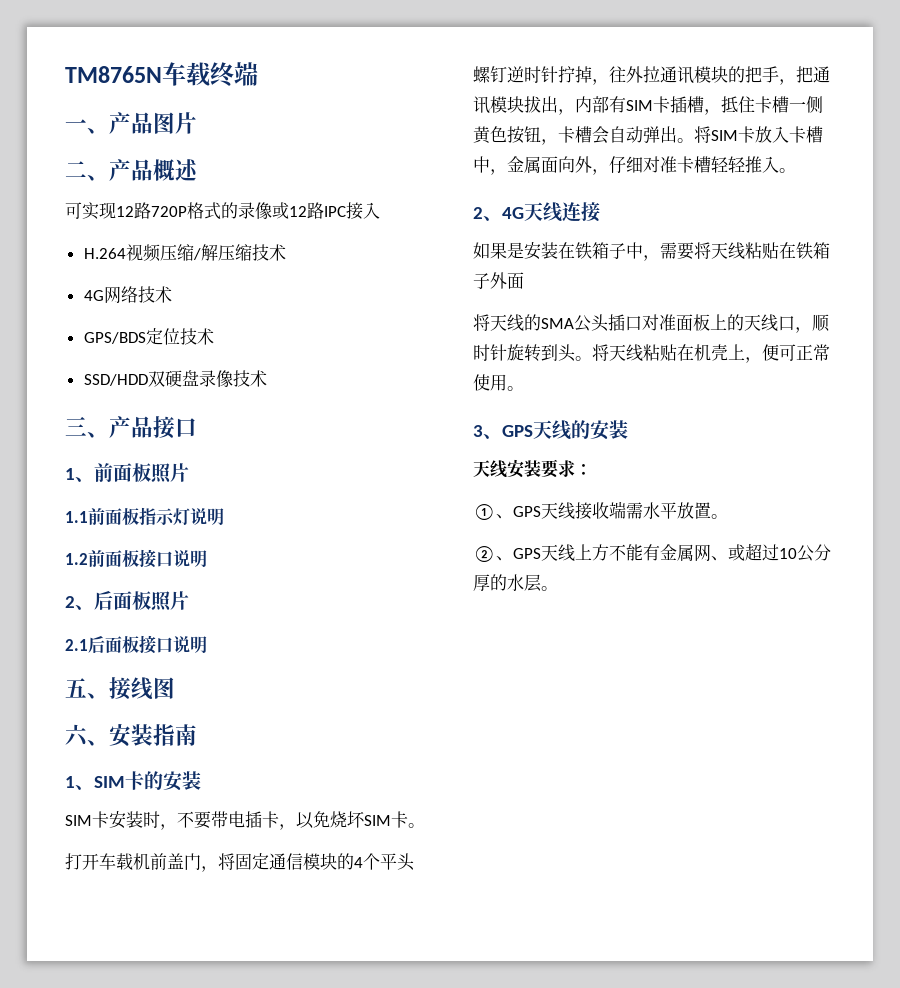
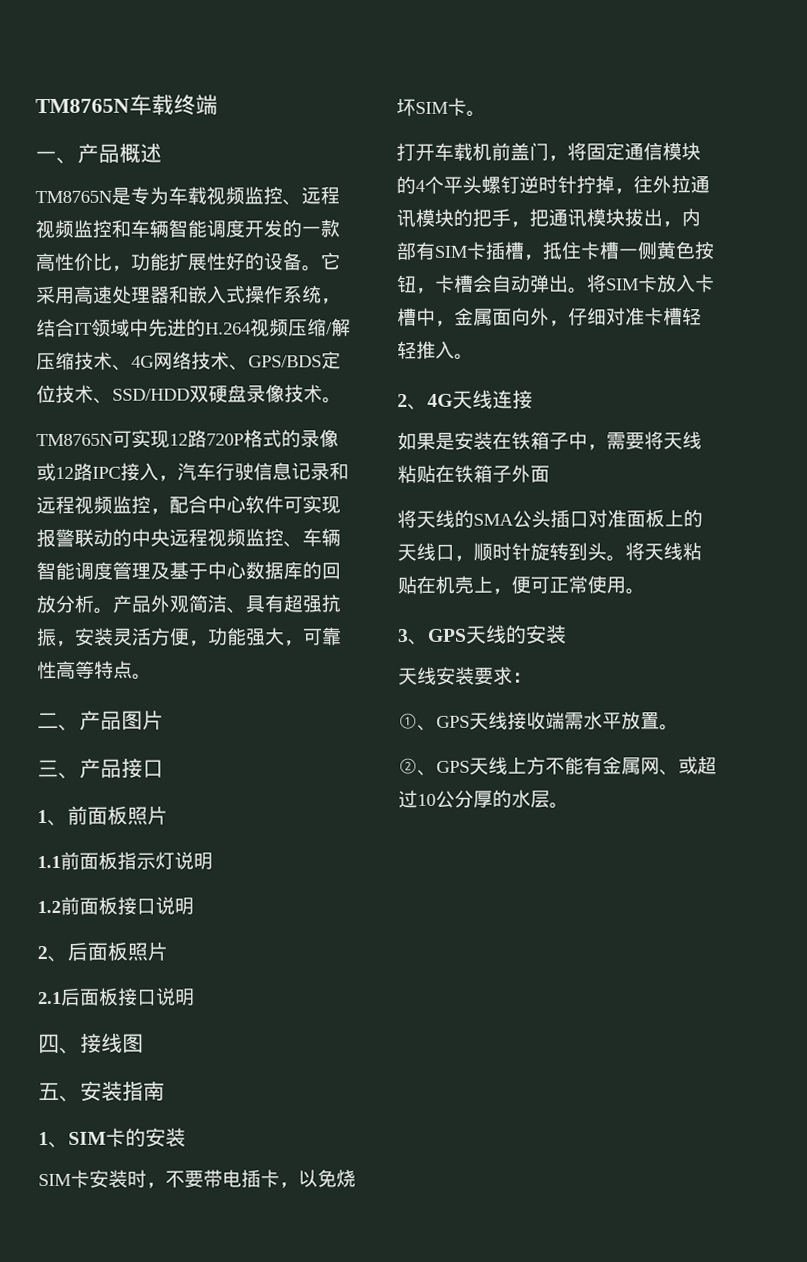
[153,112,197,134] [65,159,198,181] 图片 // 二、产品概述 // -> [119,143,162,163] [35,186,340,206] [35,219,340,239] [35,252,340,272] [36,285,341,305] [36,318,351,338] [36,351,341,371] [36,384,342,404] [36,433,113,447] 概述 // TM8765N是专为车载视频监控、远程视频监控和车辆智能调度开发的一款高性价比，功能扩展性好的设备。它采用高速处理器和嵌入式操作系统，结合IT领域中先进的H.264视频压缩/解压缩技术、4G网络技术、GPS/BDS定位技术、SSD/HDD双硬盘录像技术。 // TM8765N
[83,244,286,262] [83,286,172,304] [83,328,214,345] [83,370,267,388] // H.264视频压缩/解压缩技术 // 4G网络技术 // GPS/BDS定位技术 // SSD/HDD双硬盘录像技术 -> [158,462,349,482] [36,495,341,515] [36,528,341,548] [36,561,341,581] [36,594,341,614] [36,627,342,647] [37,660,152,680] [37,710,164,731] ，汽车行驶信息记录和远程视频监控，配合中心软件可实现报警联动的中央远程视频监控、车辆智能调度管理及基于中心数据库的回放分析。产品外观简洁、具有超强抗振，安装灵活方便，功能强大，可靠性高等特点。 // 二、产品图片
[65,678,87,698] 五 -> [38,1033,60,1054] 四
[65,724,89,747] 六 -> [38,1082,60,1101] 五

